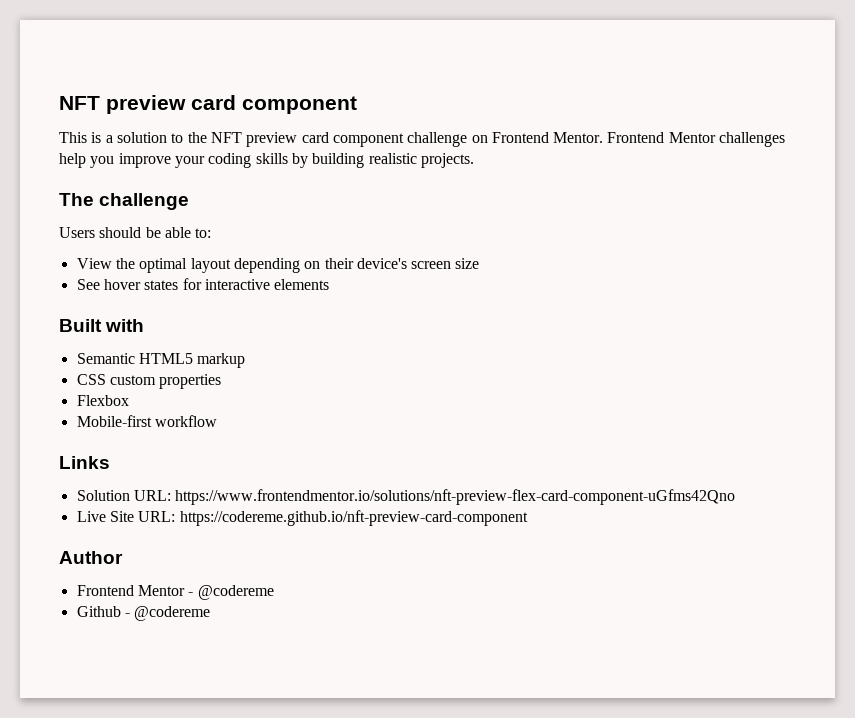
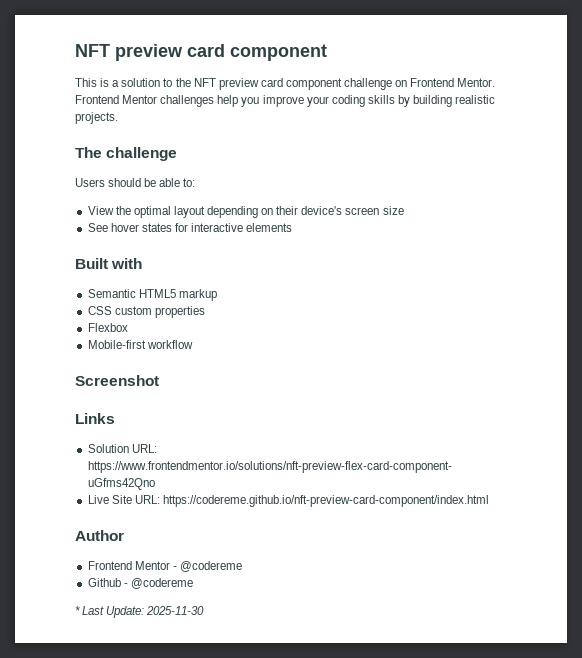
(217, 421) none -> [75,375,159,386] // Screenshot
[179,510,528,526] https://codereme.github.io/nft-preview-card-component -> [162,495,489,507] https://codereme.github.io/nft-preview-card-component/index.html
(211, 613) none -> [75,606,205,618] // * Last Update: 2025-11-30

